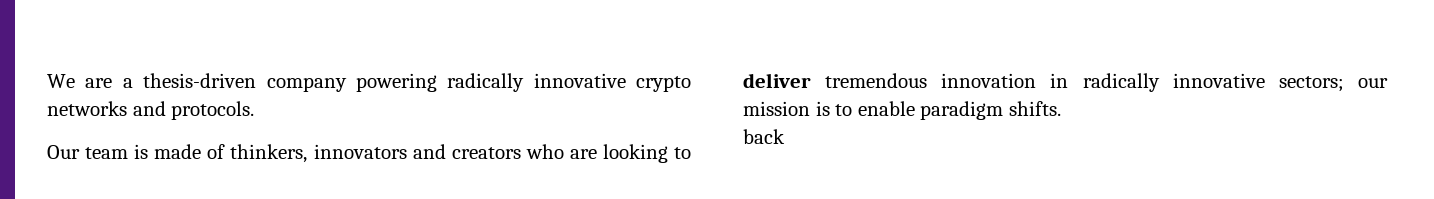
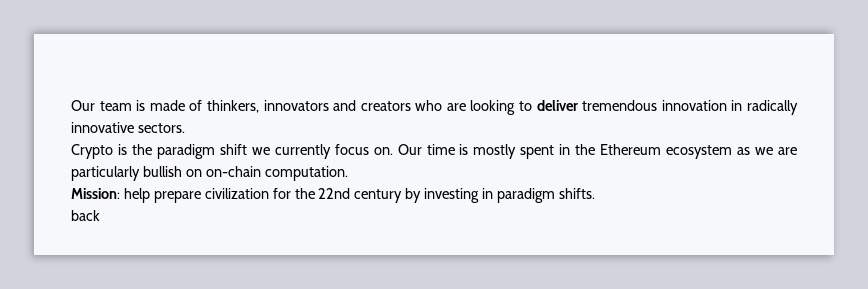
[47,73,691,92] [47,101,255,120] We are a thesis-driven company powering radically innovative crypto networks and protocols. // -> (71, 105) none
[1278,76,1388,92] [743,101,915,116] sectors; our mission is to enable -> [137,123,185,133] [71,144,798,159] [71,166,348,181] [71,188,494,203] sectors. // Crypto is the paradigm shift we currently focus on. Our time is mostly spent in the Ethereum ecosystem as we are particularly bullish on on-chain computation. // Mission: help prepare civilization for the 22nd century by investing in

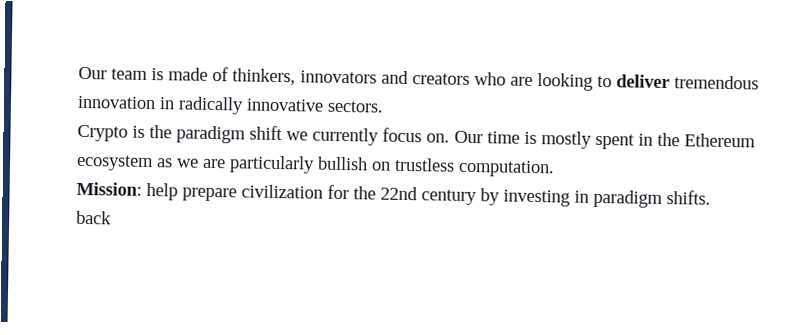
[205,166,261,177] on-chain -> [394,157,455,172] trustless

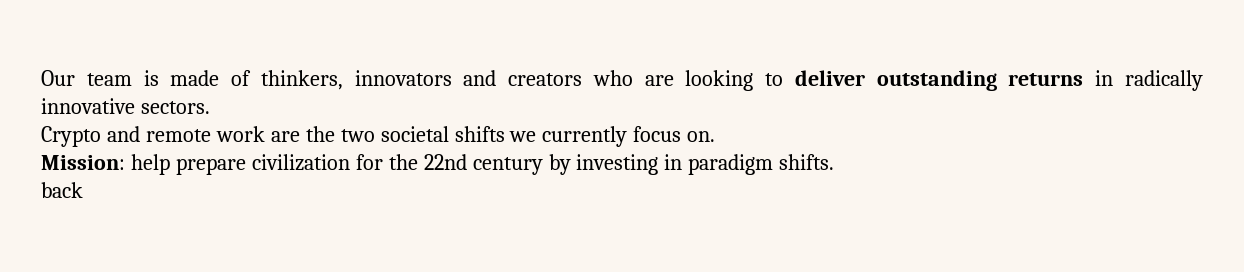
[674,75,759,90] [77,95,156,110] tremendous innovation -> [876,70,1084,91] outstanding returns
[132,125,756,150] [76,154,555,178] is the paradigm shift we currently focus on. Our time is mostly spent in the Ethereum ecosystem as we are particularly bullish on trustless computation. -> [106,126,716,147] and remote work are the two societal shifts we currently focus on.

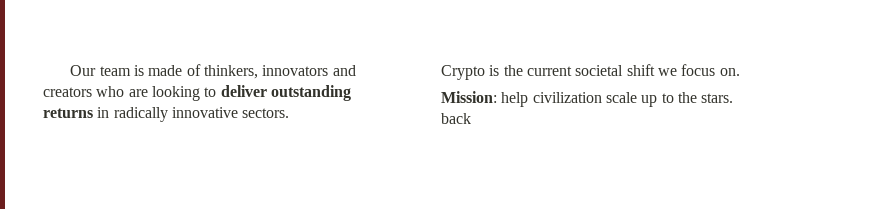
[106,126,716,147] [41,154,835,175] and remote work are the two societal shifts we currently focus on. // Mission: help prepare civilization for the 22nd century by investing in paradigm shifts. -> [489,64,740,76] [441,91,734,107] is the current societal shift we focus on. // Mission: help civilization scale up to the stars.

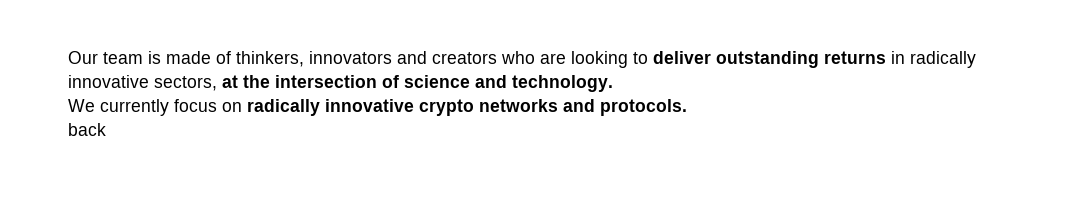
[242,108,290,118] [441,64,740,80] [441,91,734,107] sectors. // Crypto is the current societal shift we focus on. // Mission: help civilization scale up to the stars. -> [154,75,613,92] [68,99,687,116] sectors, at the intersection of science and technology. // We currently focus on radically innovative crypto networks and protocols.

